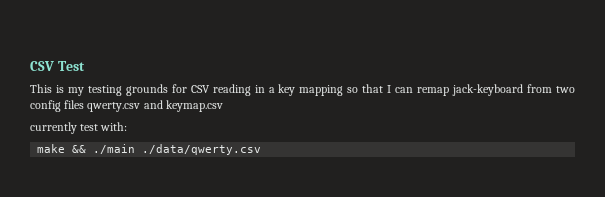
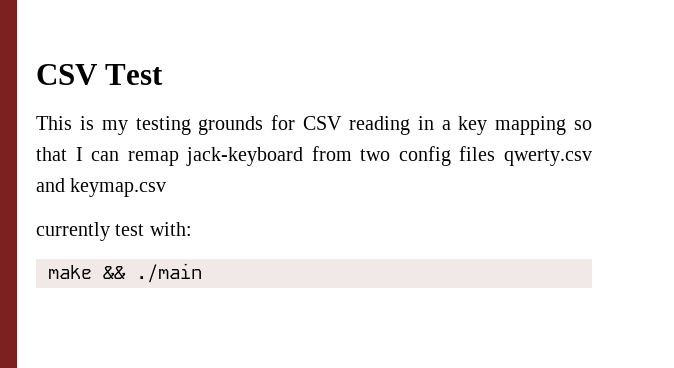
[142,144,262,155] ./data/qwerty.csv -> (202, 273) none

